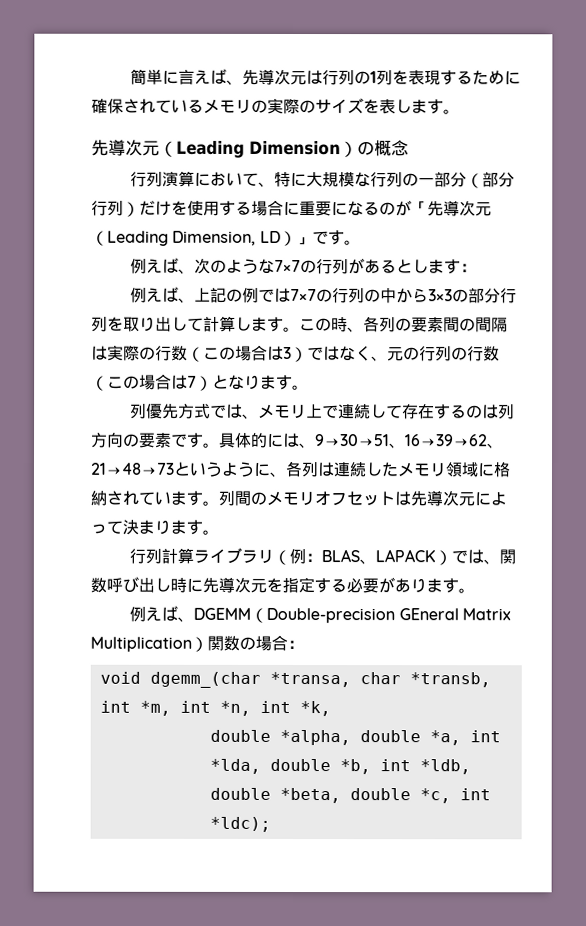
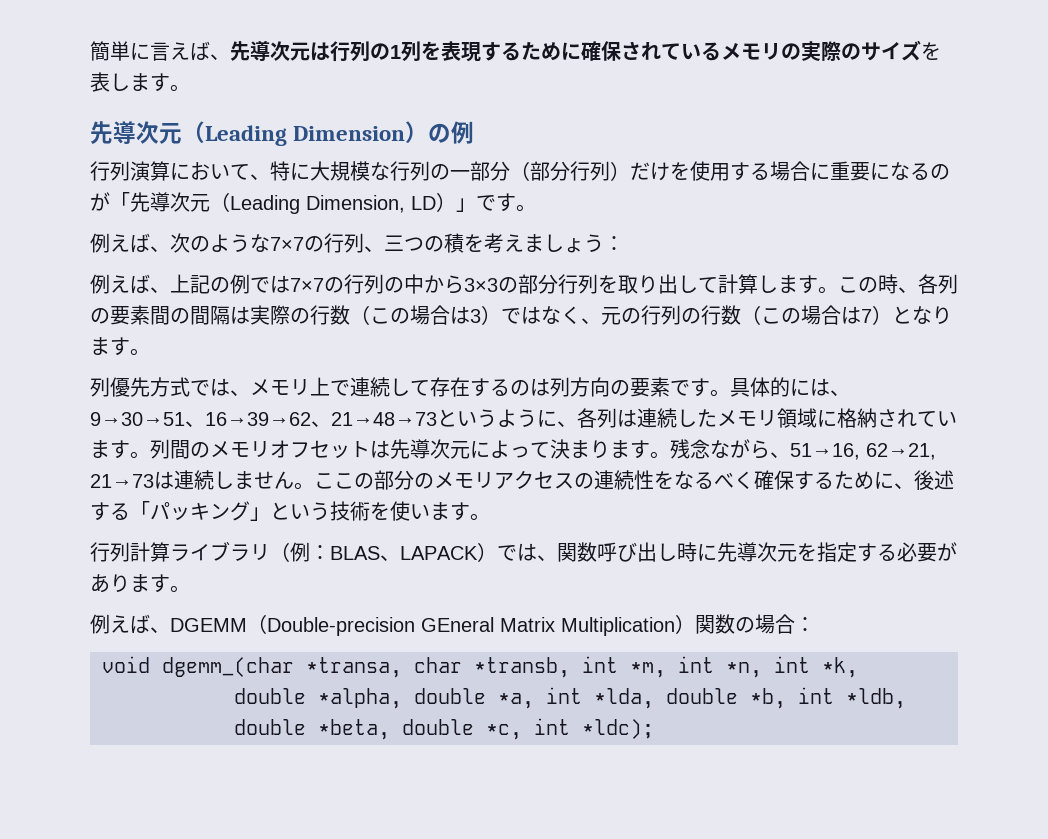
[374,140,409,157] 概念 -> [451,121,475,144] 例
[348,258,462,275] があるとします -> [364,233,604,253] 、三つの積を考えましょう
(219, 532) none -> [670,439,936,460] [90,470,954,490] [90,501,490,521] 残念ながら、51→16, 62→21, 21→73は連続しません。ここの部分のメモリアクセスの連続性をなるべく確保するために、後述する「パッキング」という技術を使います。

